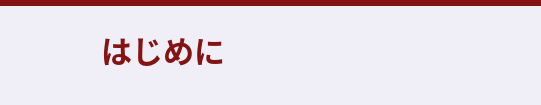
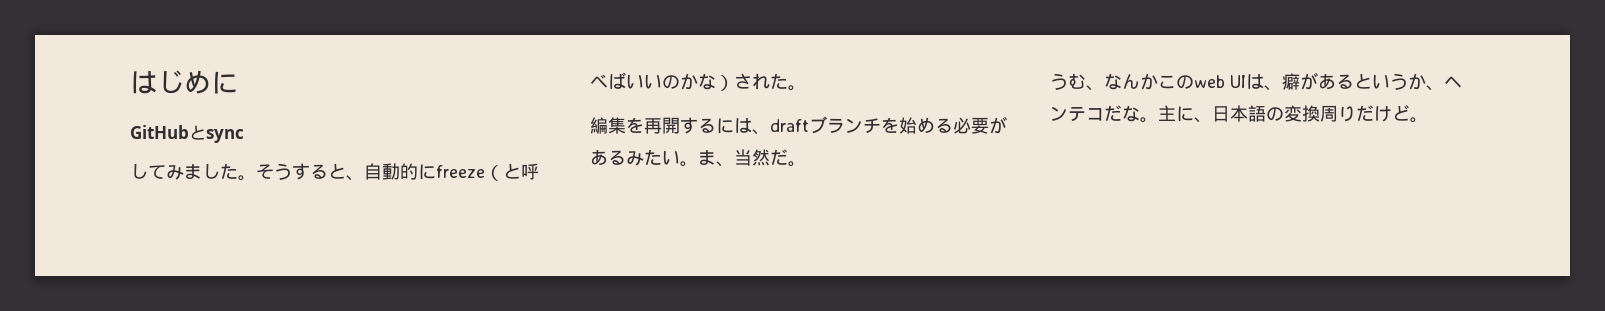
(225, 52) none -> [130,125,244,143] [130,163,539,181] [590,72,806,91] [590,116,1007,135] [590,149,806,167] [1050,72,1462,91] [1050,105,1428,123] // GitHubとsync // してみました。そうすると、自動的にfreeze（と呼べばいいのかな）された。 // 編集を再開するには、draftブランチを始める必要があるみたい。ま、当然だ。 // うむ、なんかこのweb UIは、癖があるというか、ヘンテコだな。主に、日本語の変換周りだけど。

